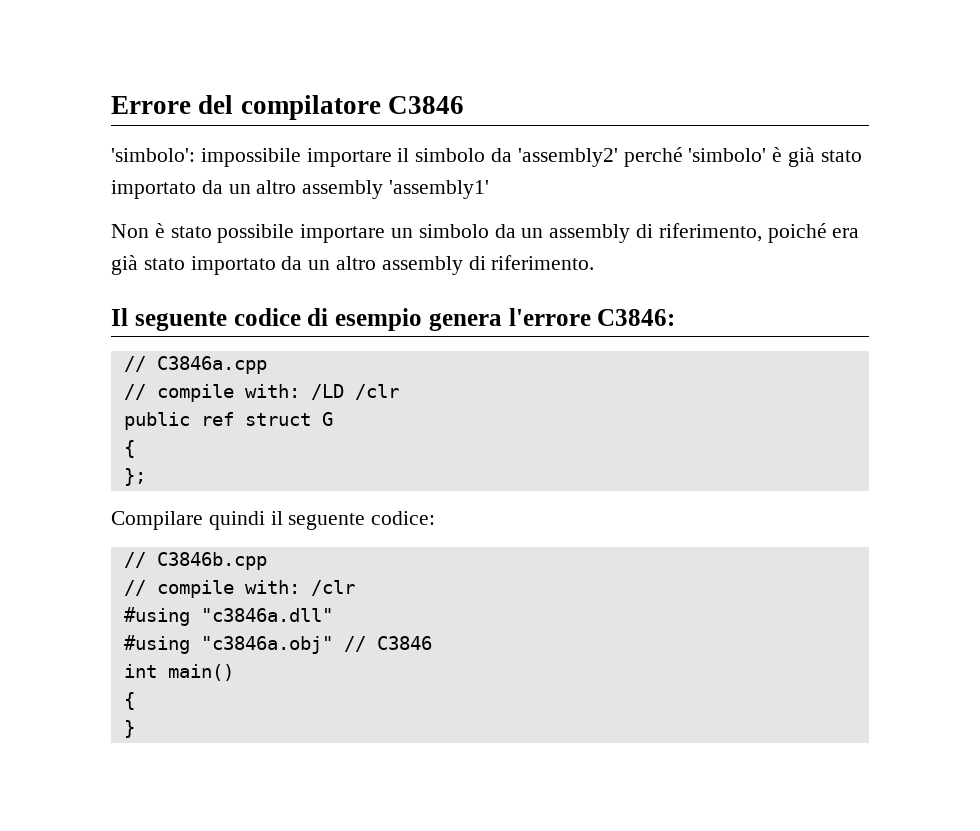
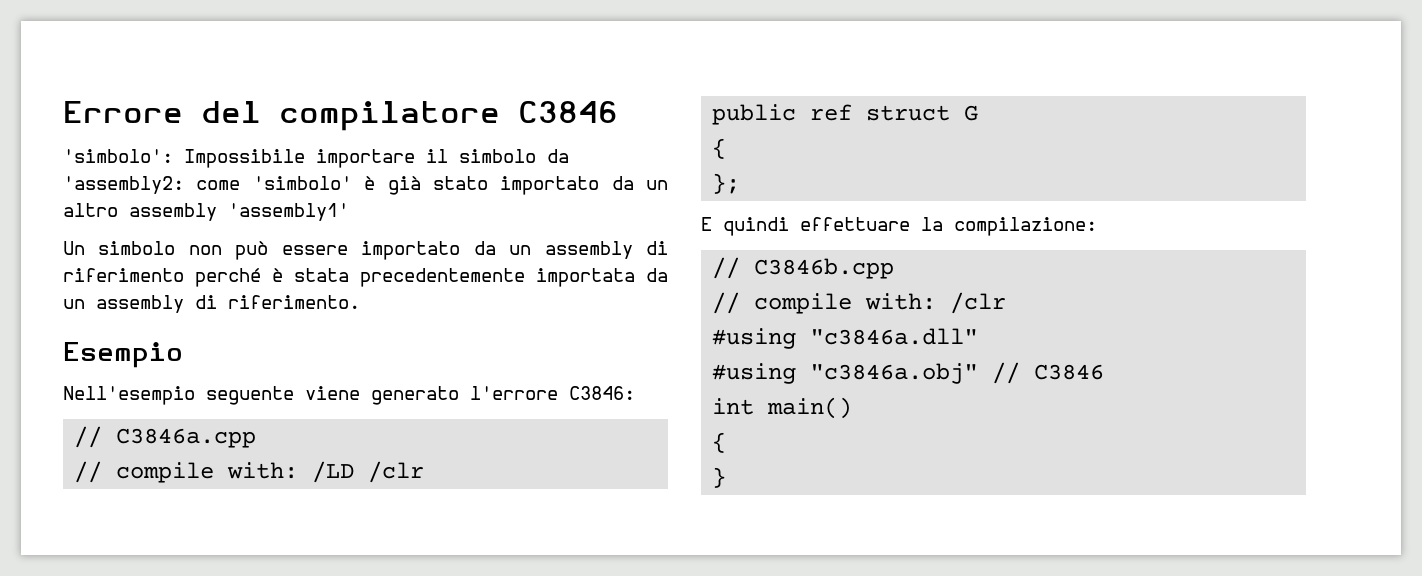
[200,148,301,167] impossibile -> [184,149,305,168] Impossibile
[517,147,683,167] 'assembly2' perché -> [63,176,241,194] 'assembly2: come
[111,223,860,243] [111,255,377,275] Non è stato possibile importare un simbolo da un assembly di riferimento, poiché era già stato importato da un altro -> [63,241,669,260] [63,268,668,287] [63,299,85,309] Un simbolo non può essere importato da un assembly di riferimento perché è stata precedentemente importata da un
[111,308,502,331] Il seguente codice di esempio genera -> [63,342,183,368] [63,386,459,405] Esempio // Nell'esempio seguente viene generato
[111,511,436,530] Compilare quindi il seguente codice: -> [701,217,1097,236] E quindi effettuare la compilazione:

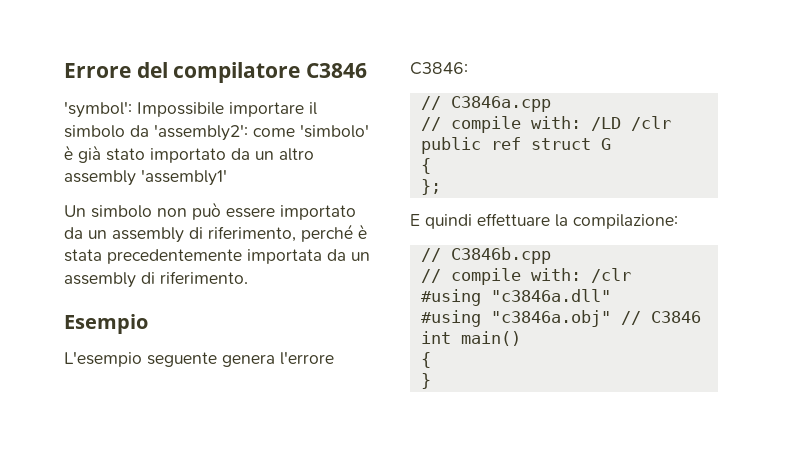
[63,149,173,163] 'simbolo': -> [64,101,132,118] 'symbol':
[63,176,184,194] 'assembly2: -> [154,124,248,141] 'assembly2':
[63,268,184,282] riferimento -> [208,226,296,242] riferimento,
[63,386,459,405] Nell'esempio seguente viene generato -> [64,351,275,367] L'esempio seguente genera

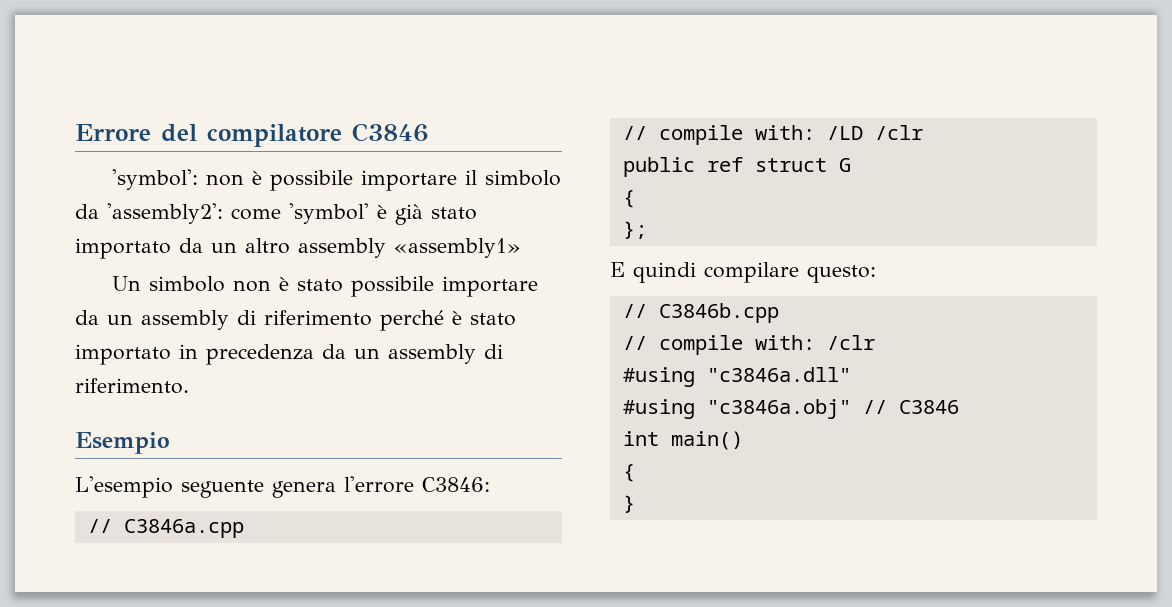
[137,102,224,117] Impossibile -> [205,170,353,191] non è possibile
[300,124,369,138] 'simbolo' -> [289,203,369,224] 'symbol'
[141,169,227,186] 'assembly1' -> [394,238,520,258] «assembly1»
[192,202,356,220] [64,226,296,243] può essere importato da un assembly di riferimento, -> [278,276,538,297] [75,310,372,330] è stato possibile importare da un assembly di riferimento
[64,249,322,264] stata precedentemente importata -> [470,313,516,326] [75,344,314,365] stato importato in precedenza
[477,213,678,229] effettuare la compilazione: -> [704,262,876,283] compilare questo:

